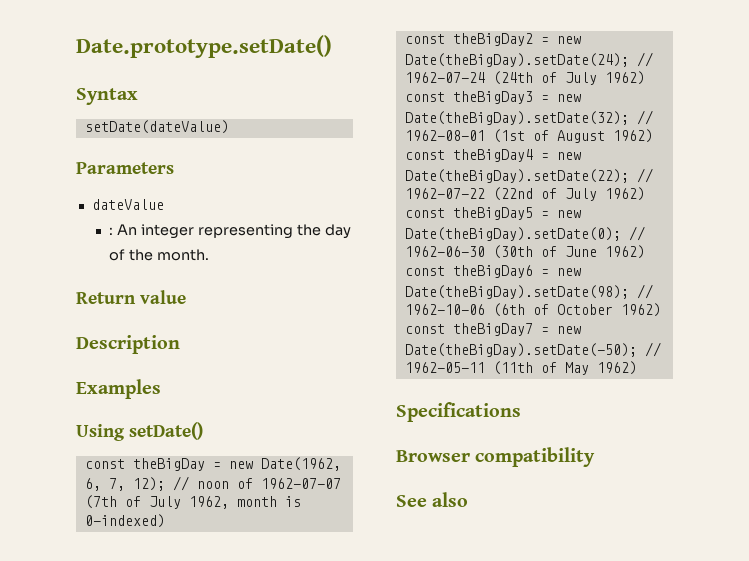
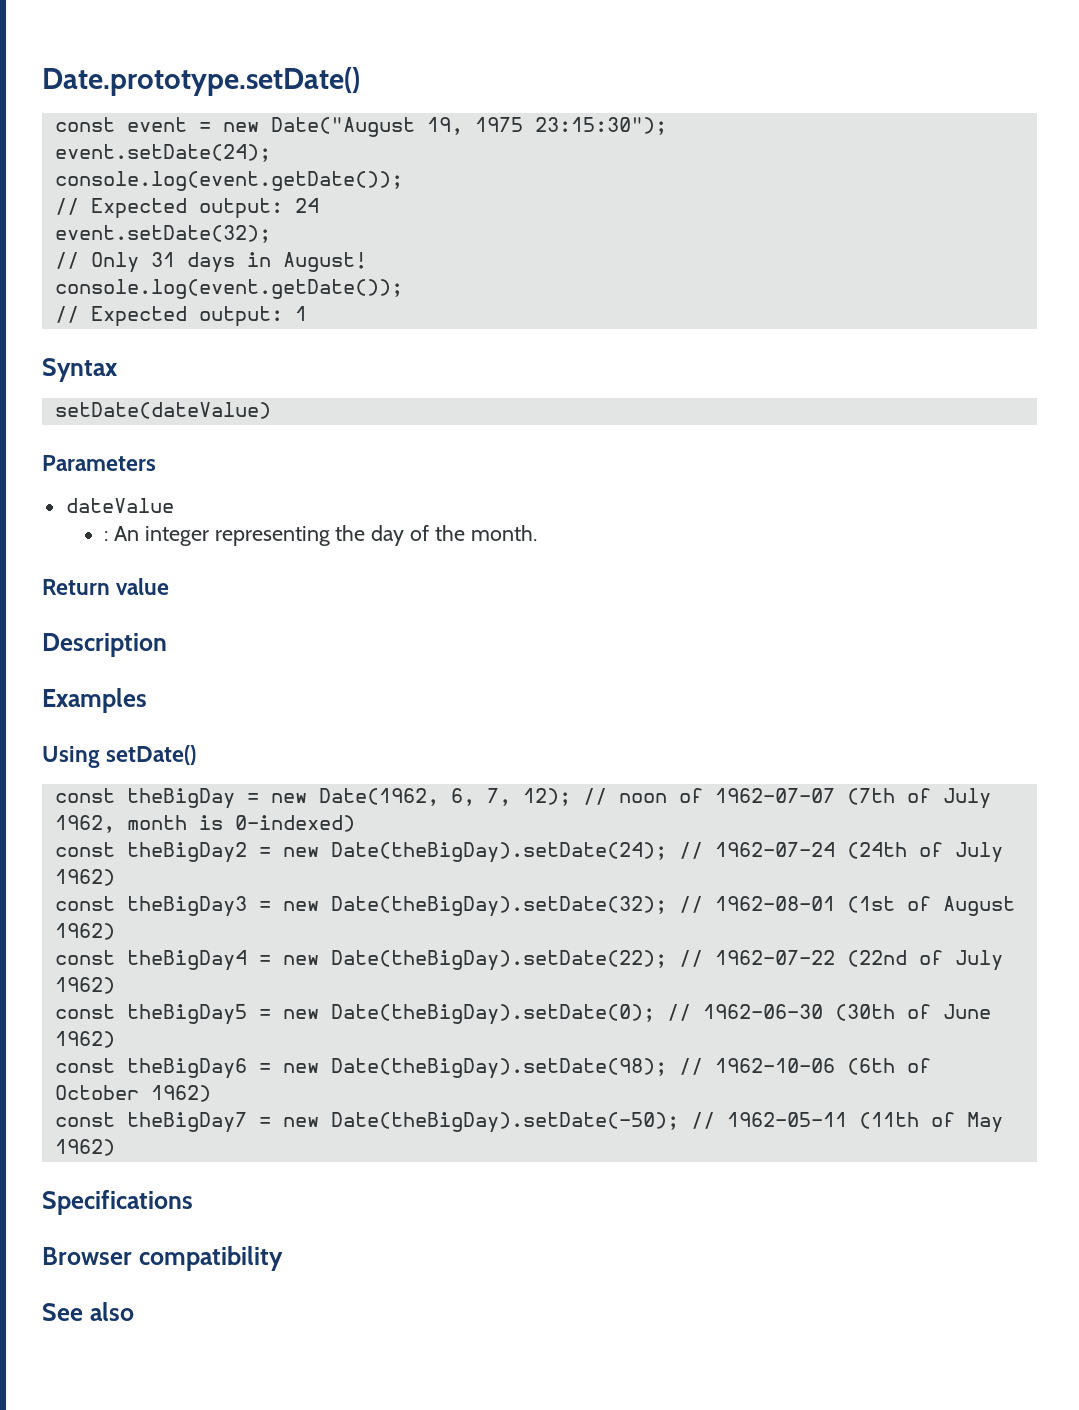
(332, 46) none -> [54,117,667,137] [54,144,271,162] [54,171,403,191] [54,198,319,219] [54,225,271,243] [54,252,367,273] [54,279,403,299] [54,306,307,327] // const event = new Date("August 19, 1975 23:15:30"); // event.setDate(24); // console.log(event.getDate()); // // Expected output: 24 // event.setDate(32); // // Only 31 days in August! // console.log(event.getDate()); // // Expected output: 1

